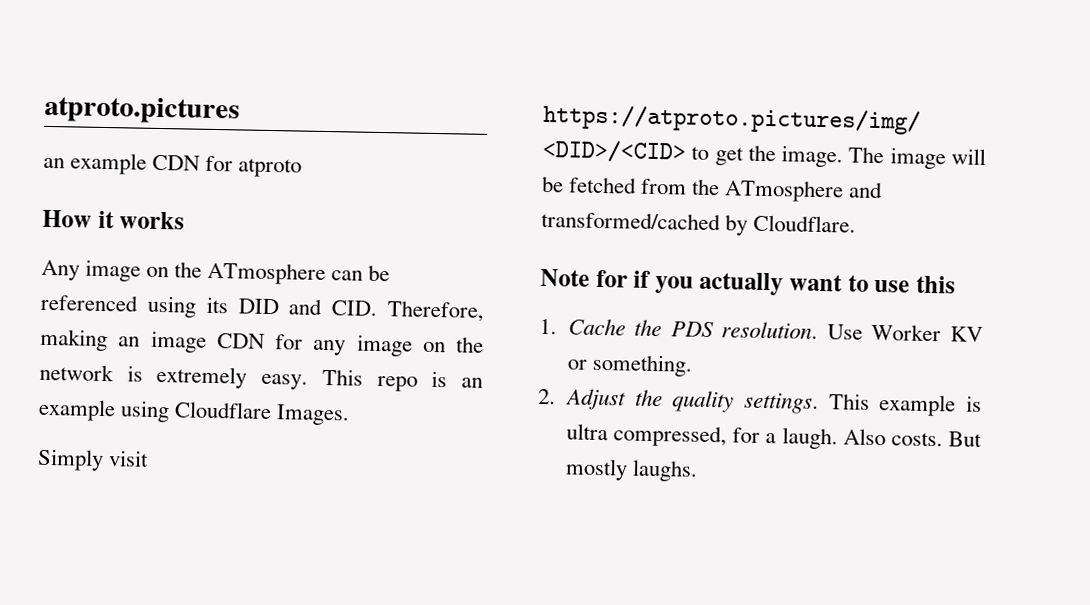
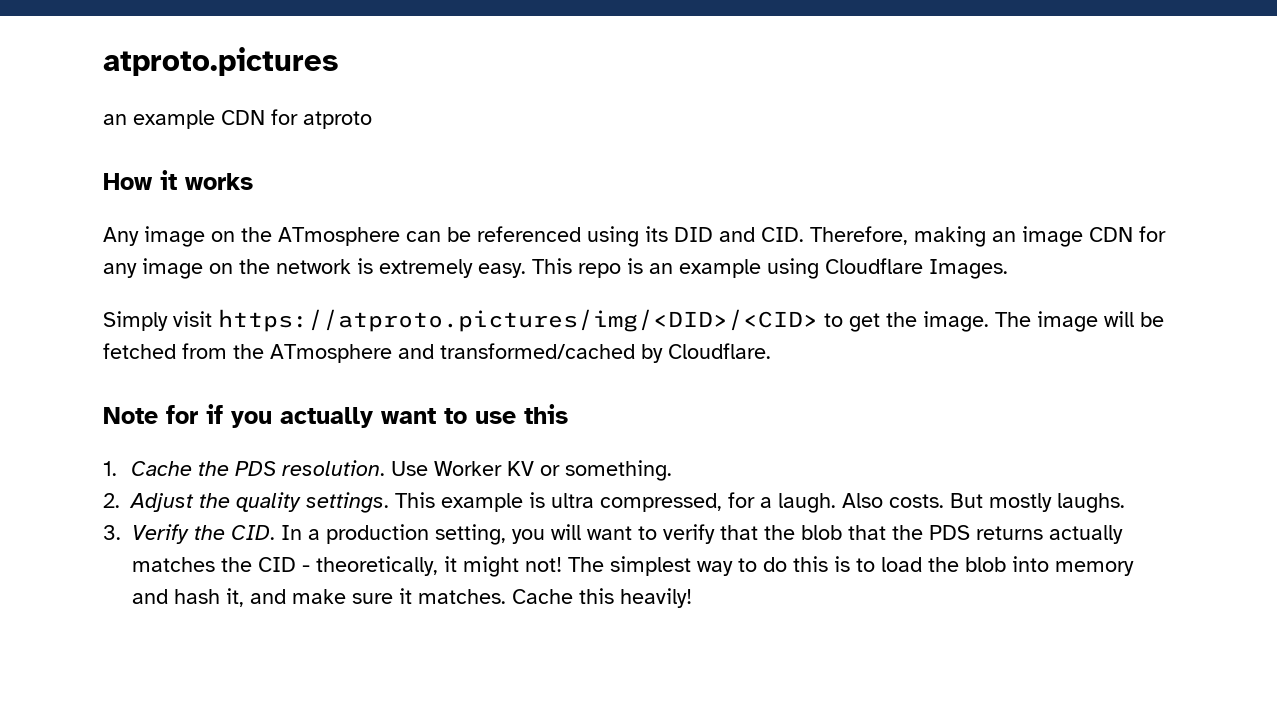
(698, 470) none -> [103,524,1123,545] [132,556,1134,577] [132,588,692,608] // 3. Verify the CID. In a production setting, you will want to verify that the blob that the PDS returns actually matches the CID - theoretically, it might not! The simplest way to do this is to load the blob into memory and hash it, and make sure it matches. Cache this heavily!

